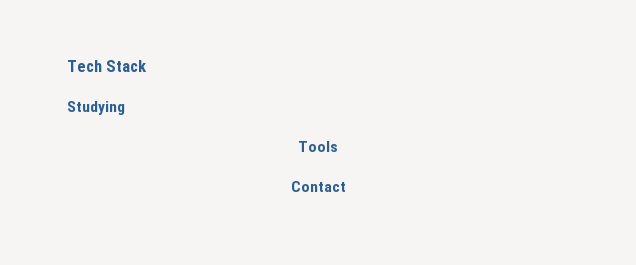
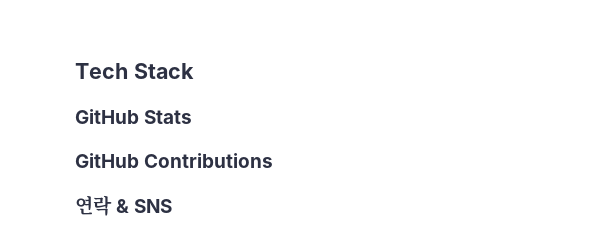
[67,101,125,115] [298,141,338,152] [290,181,346,192] Studying // Tools // Contact -> [75,109,193,124] [75,153,274,168] [75,195,173,216] GitHub Stats // GitHub Contributions // 연락 & SNS

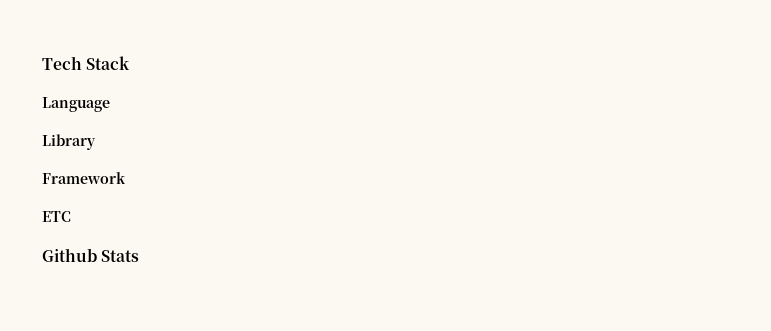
[75,109,193,124] [75,153,274,168] [75,195,173,216] GitHub Stats // GitHub Contributions // 연락 & SNS -> [42,97,110,112] [42,134,96,150] [42,172,126,184] [42,211,71,222] [42,248,140,262] Language // Library // Framework // ETC // Github Stats

